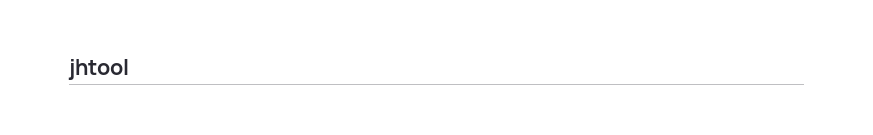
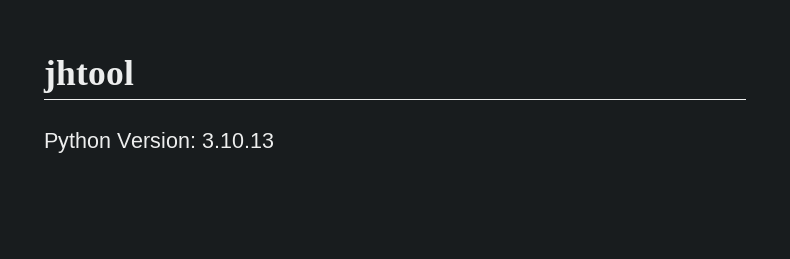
(129, 69) none -> [44,132,274,153] // Python Version: 3.10.13

